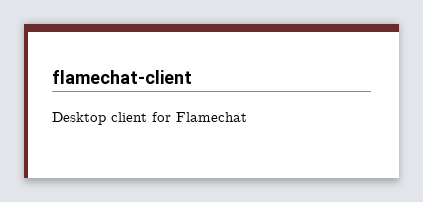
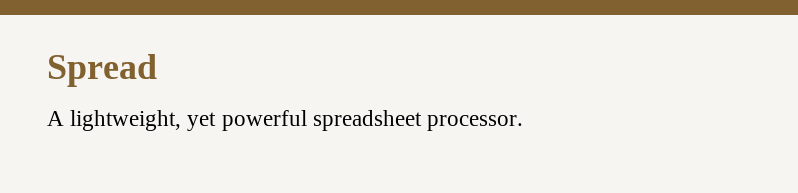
[52,70,192,84] [52,112,247,125] flamechat-client // Desktop client for Flamechat -> [47,54,157,87] [47,110,524,131] Spread // A lightweight, yet powerful spreadsheet processor.

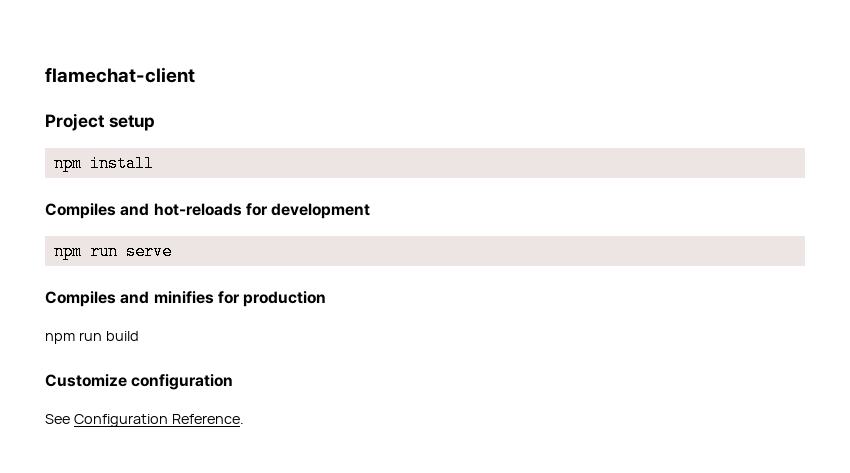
[47,54,157,87] [47,110,524,131] Spread // A lightweight, yet powerful spreadsheet processor. -> [45,67,195,83] [45,113,155,131] [53,155,154,172] [45,203,371,219] [53,243,172,260] [45,291,327,307] [45,331,139,344] [45,374,234,390] [45,414,244,427] flamechat-client // Project setup // npm install // Compiles and hot-reloads for development // npm run serve // Compiles and minifies for production // npm run build // Customize configuration // See Configuration Reference.

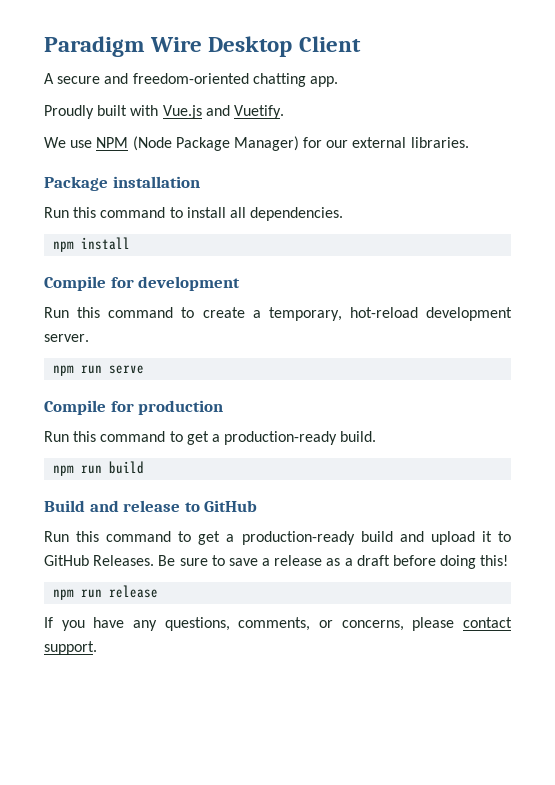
[45,67,195,83] [45,113,155,131] flamechat-client // Project setup -> [44,36,361,57] [44,73,338,87] [44,105,284,119] [44,136,469,151] [44,176,200,191] [44,207,344,221] Paradigm Wire Desktop Client // A secure and freedom-oriented chatting app. // Proudly built with Vue.js and Vuetify. // We use NPM (Node Package Manager) for our external libraries. // Package installation // Run this command to install all dependencies.
[45,203,242,219] Compiles and hot-reloads -> [44,276,106,291] Compile
(371, 211) none -> [44,307,512,321] [44,334,89,342] // Run this command to create a temporary, hot-reload development server.
[45,291,214,307] Compiles and minifies -> [44,400,106,415] Compile
[45,331,139,344] [45,374,234,390] [45,414,244,427] npm run build // Customize configuration // See Configuration Reference. -> [44,431,377,445] [53,461,145,476] [44,500,258,512] [44,531,511,545] [44,555,509,569] [53,585,159,600] [44,617,512,631] [44,641,97,655] Run this command to get a production-ready build. // npm run build // Build and release to GitHub // Run this command to get a production-ready build and upload it to GitHub Releases. Be sure to save a release as a draft before doing this! // npm run release // If you have any questions, comments, or concerns, please contact support.

